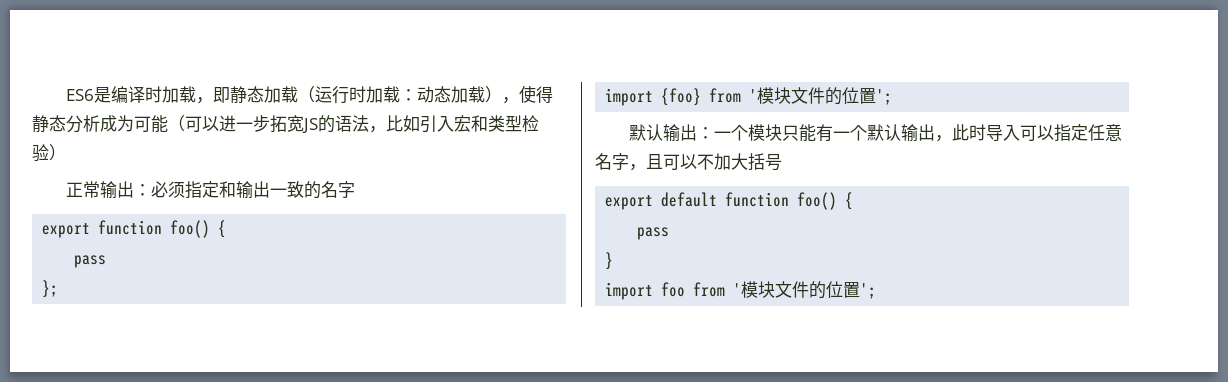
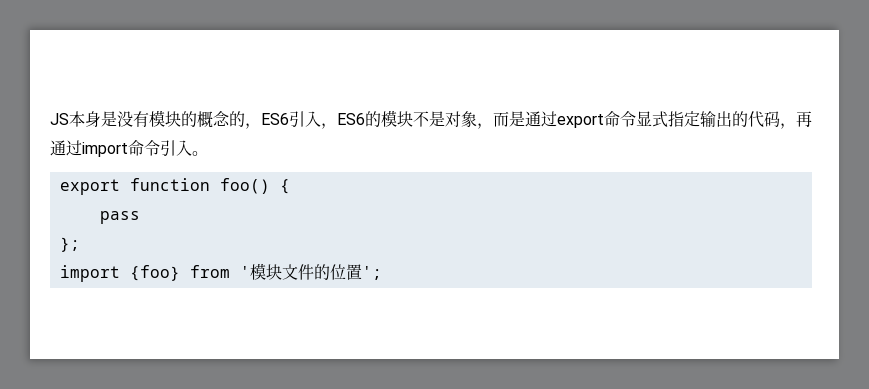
[65,85,553,104] [32,115,539,133] [32,144,66,162] [65,181,355,199] ES6是编译时加载，即静态加载（运行时加载：动态加载），使得静态分析成为可能（可以进一步拓宽JS的语法，比如引入宏和类型检验） // 正常输出：必须指定和输出一致的名字 -> [50,110,812,129] [50,140,208,157] JS本身是没有模块的概念的，ES6引入，ES6的模块不是对象，而是通过export命令显式指定输出的代码，再通过import命令引入。
[628,124,1122,142] [595,153,782,171] [605,192,854,210] [637,227,670,240] [605,252,614,270] [605,281,877,300] // 默认输出：一个模块只能有一个默认输出，此时导入可以指定任意名字，且可以不加大括号 // export default function foo() { // pass // } // import foo from '模块文件的位置'; -> (382, 273) none

